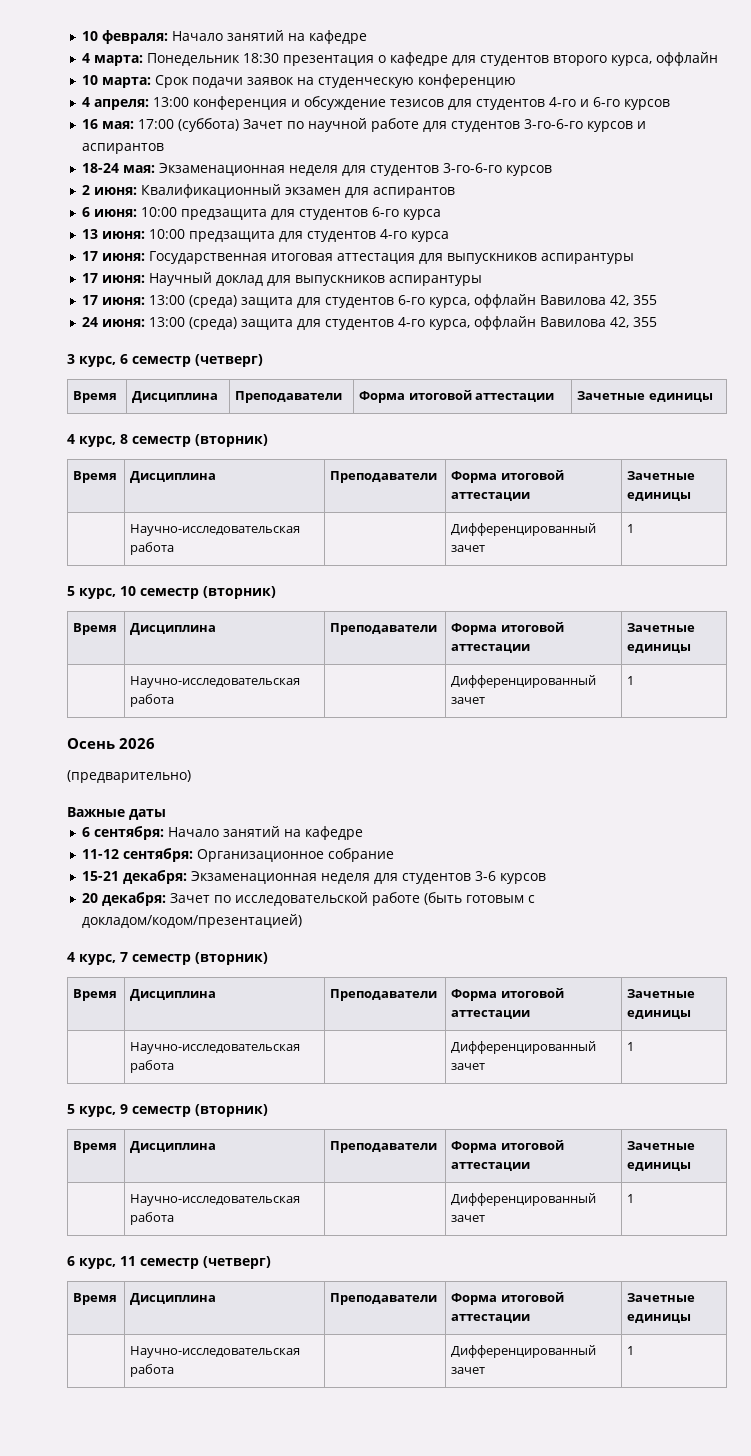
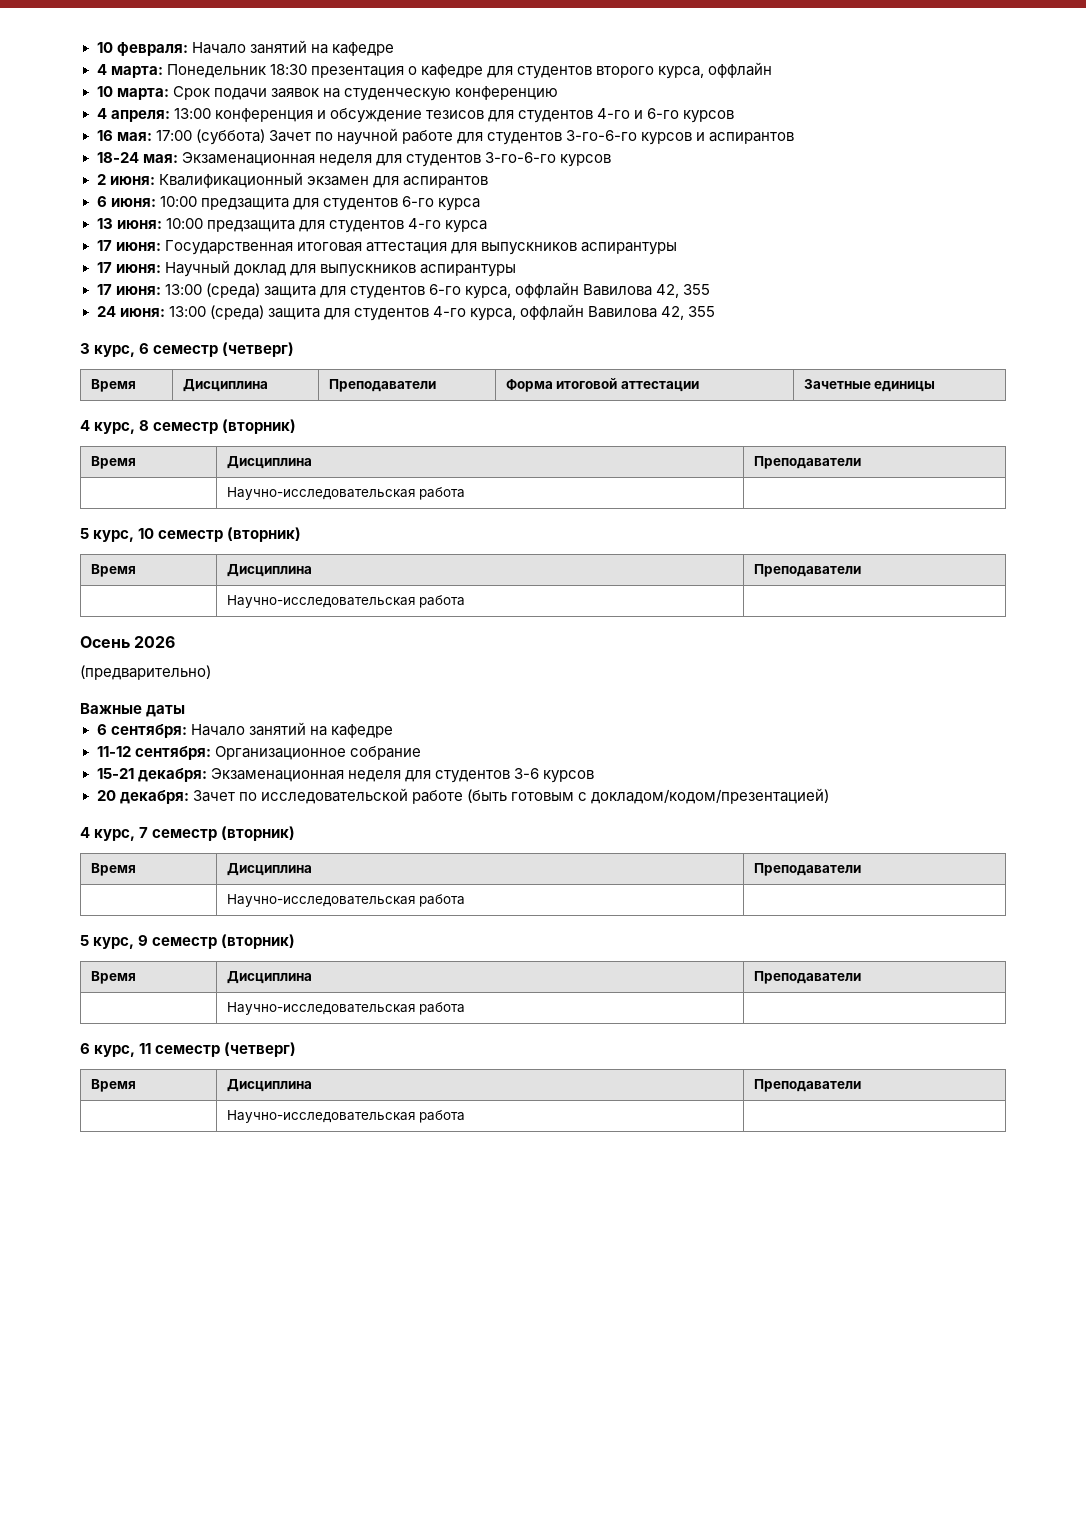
[451,470,564,483] [451,492,531,501] [627,471,696,480] [627,492,692,501] [130,524,301,536] [130,542,175,555] [451,523,597,536] [451,545,486,552] [627,524,635,533] | Форма итоговой аттестации | Зачетные единицы // | Научно-исследовательская работа | | Дифференцированный зачет | 1 -> [226,487,465,500] // | Научно-исследовательская работа |
[451,622,564,635] [451,644,531,653] [627,623,696,632] [627,644,692,653] [130,676,301,688] [130,694,175,707] [451,675,597,688] [451,697,486,704] [627,676,635,685] | Форма итоговой аттестации | Зачетные единицы // | Научно-исследовательская работа | | Дифференцированный зачет | 1 -> [226,595,465,608] // | Научно-исследовательская работа |
[451,988,564,1001] [451,1010,531,1019] [627,989,696,998] [627,1010,692,1019] [130,1042,301,1054] [130,1060,175,1073] [451,1041,597,1054] [451,1063,486,1070] [627,1042,635,1051] | Форма итоговой аттестации | Зачетные единицы // | Научно-исследовательская работа | | Дифференцированный зачет | 1 -> [226,894,465,907] // | Научно-исследовательская работа |
[451,1140,564,1153] [451,1162,531,1171] [627,1141,696,1150] [627,1162,692,1171] [130,1194,301,1206] [130,1212,175,1225] [451,1193,597,1206] [451,1215,486,1222] [627,1194,635,1203] | Форма итоговой аттестации | Зачетные единицы // | Научно-исследовательская работа | | Дифференцированный зачет | 1 -> [226,1002,465,1015] // | Научно-исследовательская работа |
[451,1292,564,1305] [451,1314,531,1323] [627,1293,696,1302] [627,1314,692,1323] [130,1346,301,1358] [130,1364,175,1377] [451,1345,597,1358] [451,1367,486,1374] [627,1346,635,1355] | Форма итоговой аттестации | Зачетные единицы // | Научно-исследовательская работа | | Дифференцированный зачет | 1 -> [226,1110,465,1123] // | Научно-исследовательская работа |

